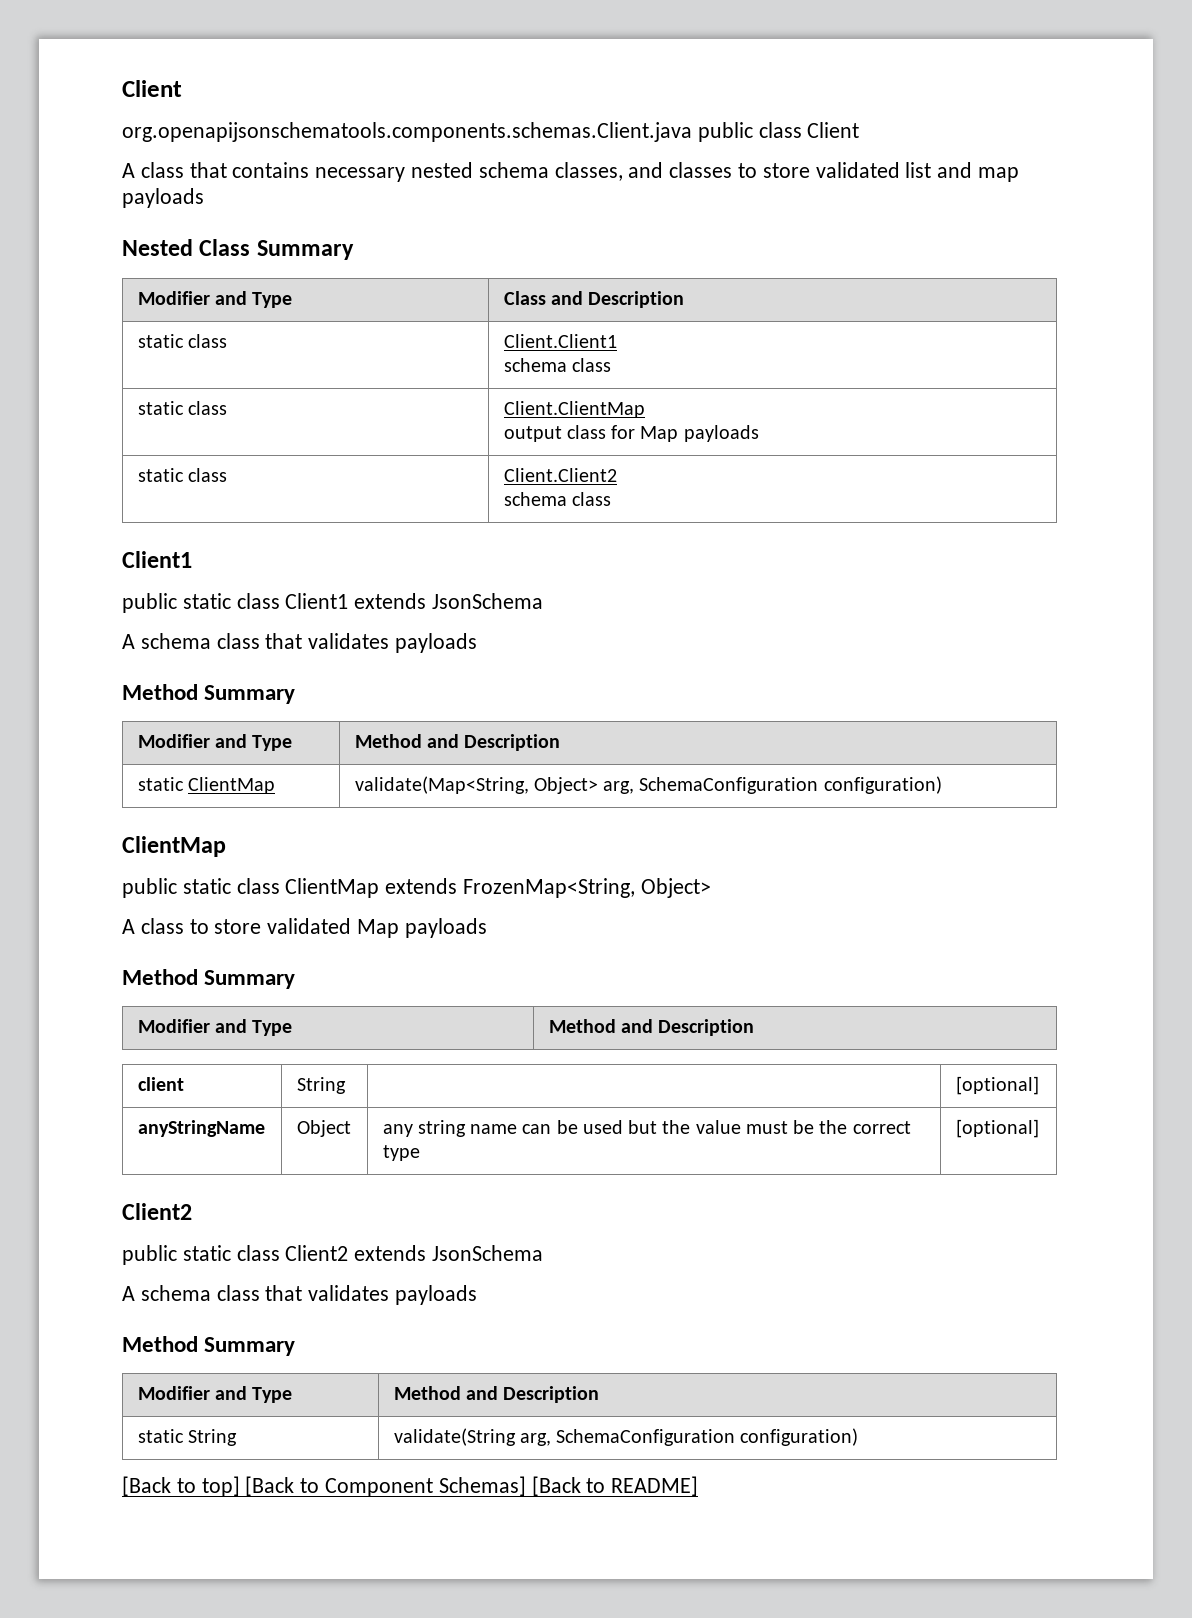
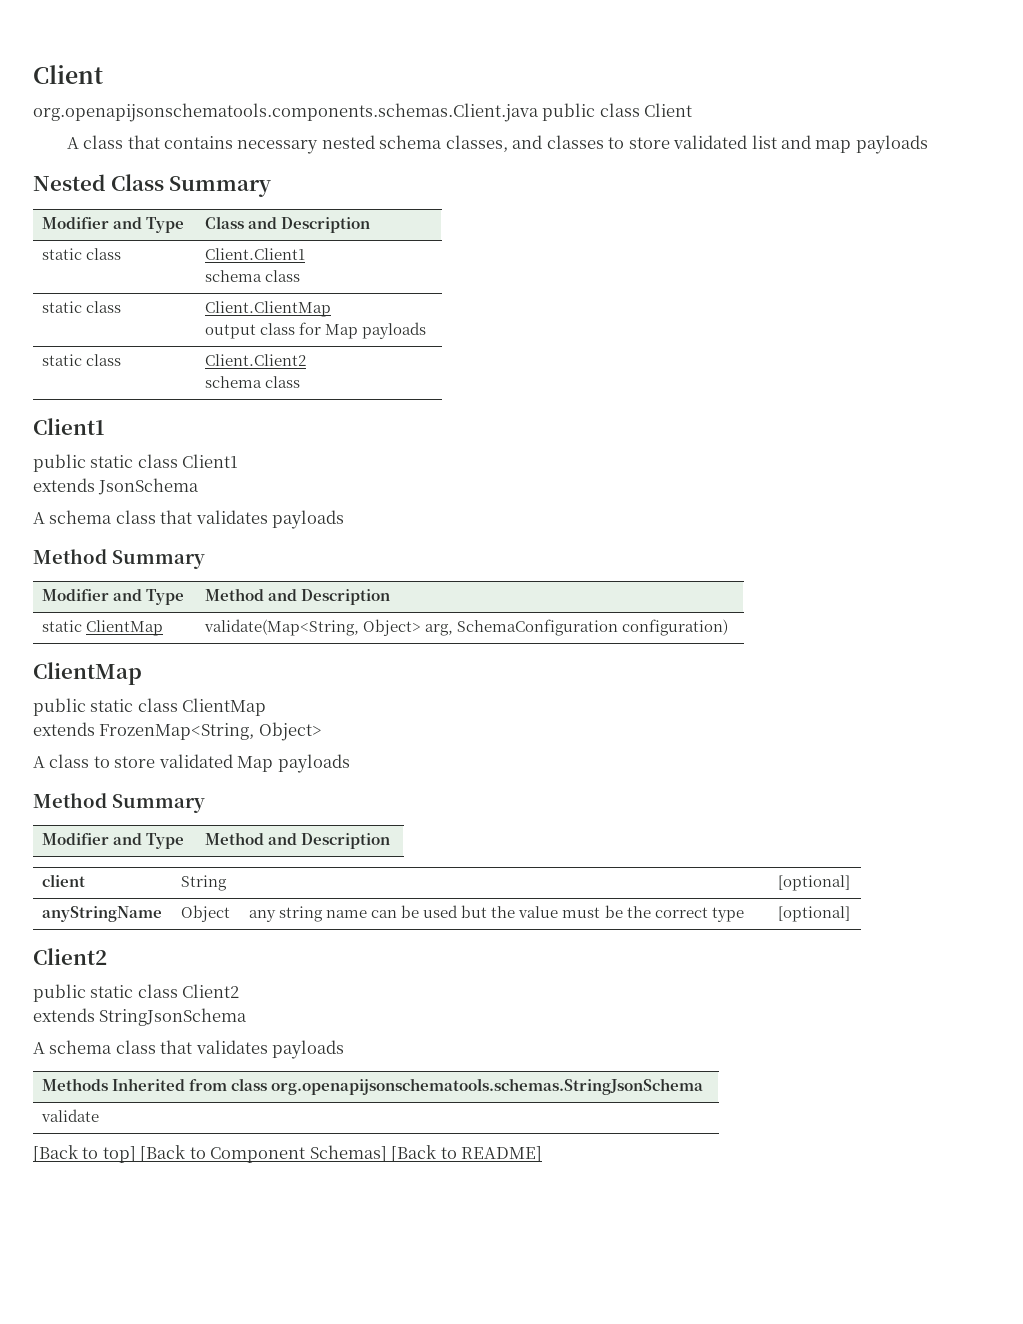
(349, 601) none -> (239, 461) //
(380, 888) none -> (267, 707) //
[354,1245,544,1261] [122,1285,478,1305] [122,1336,296,1356] [137,1386,293,1403] [393,1386,600,1403] [137,1429,237,1446] [393,1428,859,1446] extends JsonSchema // A schema class that validates payloads // Method Summary // Modifier and Type | Method and Description // static String | validate(String arg, SchemaConfiguration configuration) -> [33,1008,248,1026] [33,1040,345,1059] [42,1078,704,1095] [41,1109,100,1122] // extends StringJsonSchema // A schema class that validates payloads // Methods Inherited from class org.openapijsonschematools.schemas.StringJsonSchema // validate

